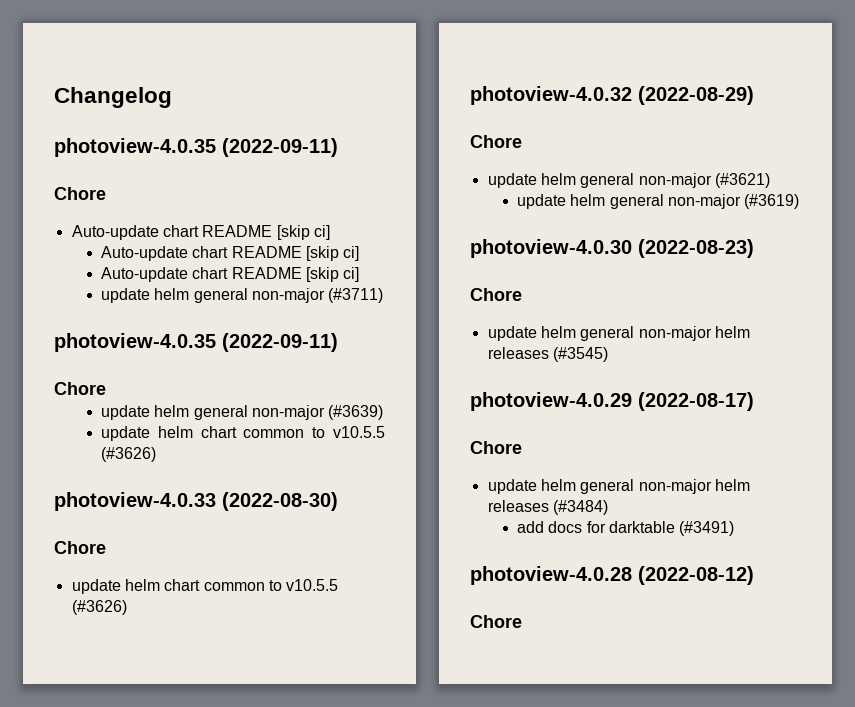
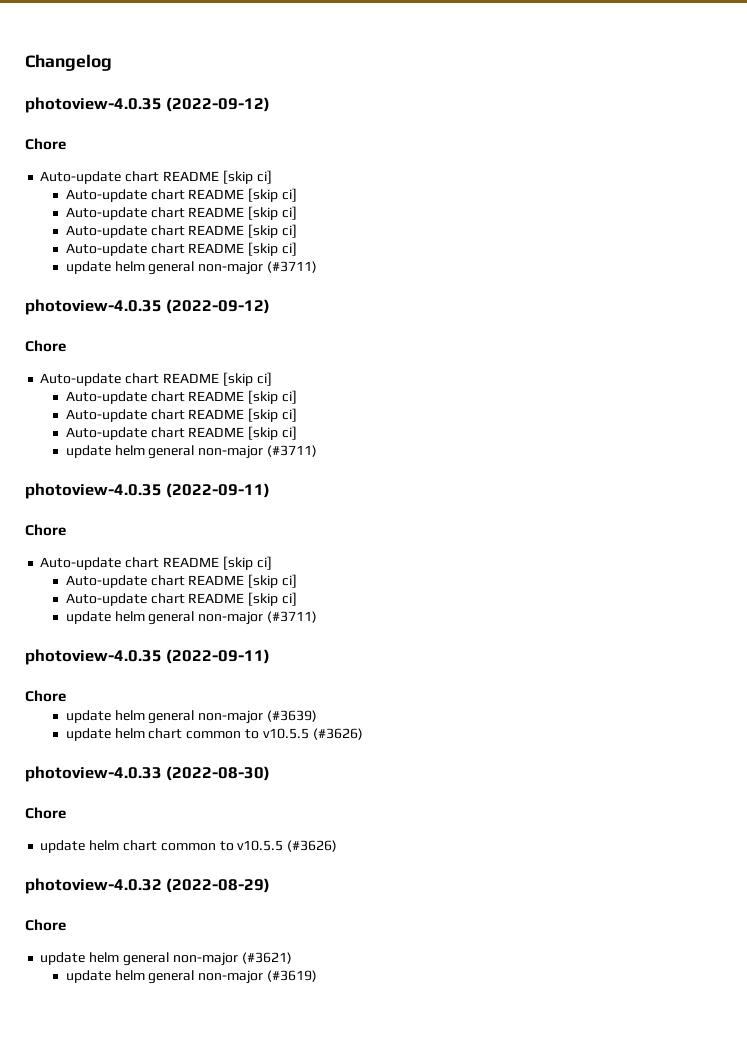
(172, 97) none -> [25,97,271,113] [25,138,66,150] [40,170,272,184] [65,188,298,202] [65,206,298,220] [65,224,298,238] [65,242,298,256] [65,261,318,275] [25,299,271,315] [25,340,66,352] [40,372,272,386] [65,390,298,404] [65,408,298,422] [65,426,298,440] [65,445,318,459] // photoview-4.0.35 (2022-09-12) // Chore // Auto-update chart README [skip ci] // Auto-update chart README [skip ci] // Auto-update chart README [skip ci] // Auto-update chart README [skip ci] // Auto-update chart README [skip ci] // update helm general non-major (#3711) // photoview-4.0.35 (2022-09-12) // Chore // Auto-update chart README [skip ci] // Auto-update chart README [skip ci] // Auto-update chart README [skip ci] // Auto-update chart README [skip ci] // update helm general non-major (#3711)
[470,239,754,258] [470,288,522,301] [487,326,750,341] [487,347,608,362] [470,392,754,411] [470,441,522,454] [487,479,750,494] [487,500,608,515] [517,521,735,536] [470,566,754,585] [470,615,522,628] // photoview-4.0.30 (2022-08-23) // Chore // update helm general non-major helm releases (#3545) // photoview-4.0.29 (2022-08-17) // Chore // update helm general non-major helm releases (#3484) // add docs for darktable (#3491) // photoview-4.0.28 (2022-08-12) // Chore -> (318, 976) none

